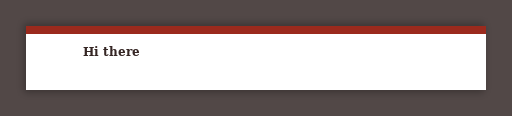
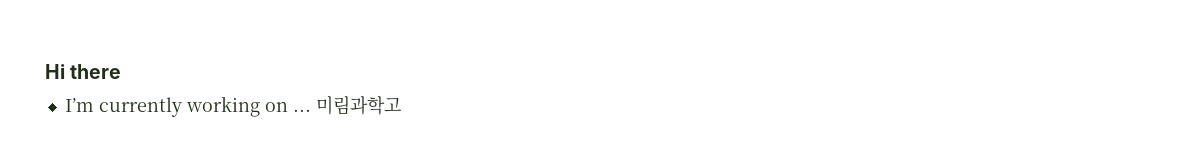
(140, 51) none -> [64,96,401,117] // I’m currently working on ... 미림과학고

